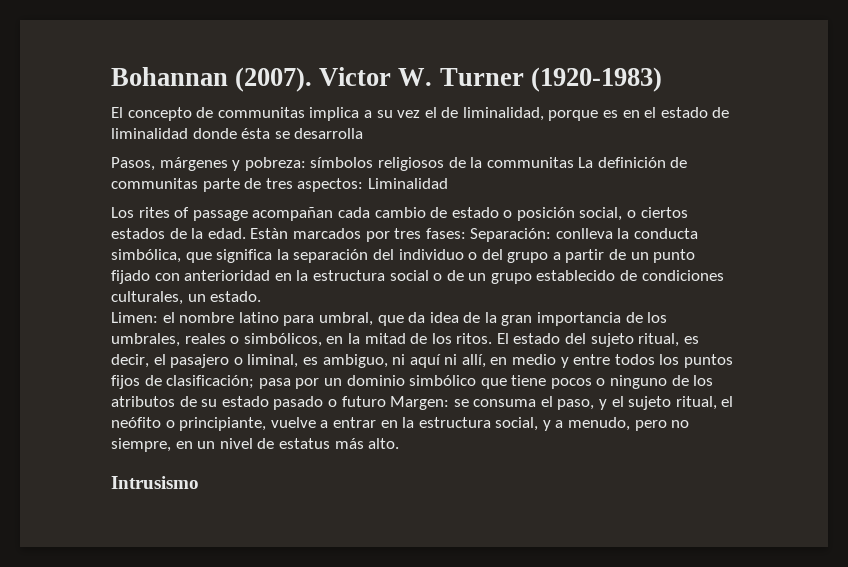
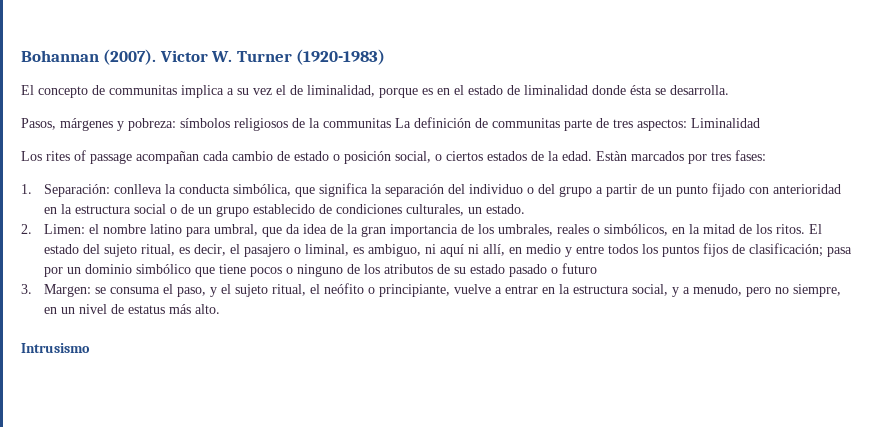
[294,128,364,139] desarrolla -> [670,85,729,95] desarrolla.
(466, 233) none -> [21,184,32,194] // 1.
(262, 296) none -> [21,224,32,234] 2.
(386, 401) none -> [21,284,32,294] // 3.

